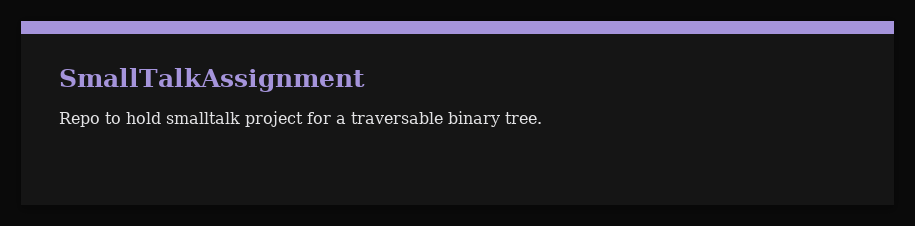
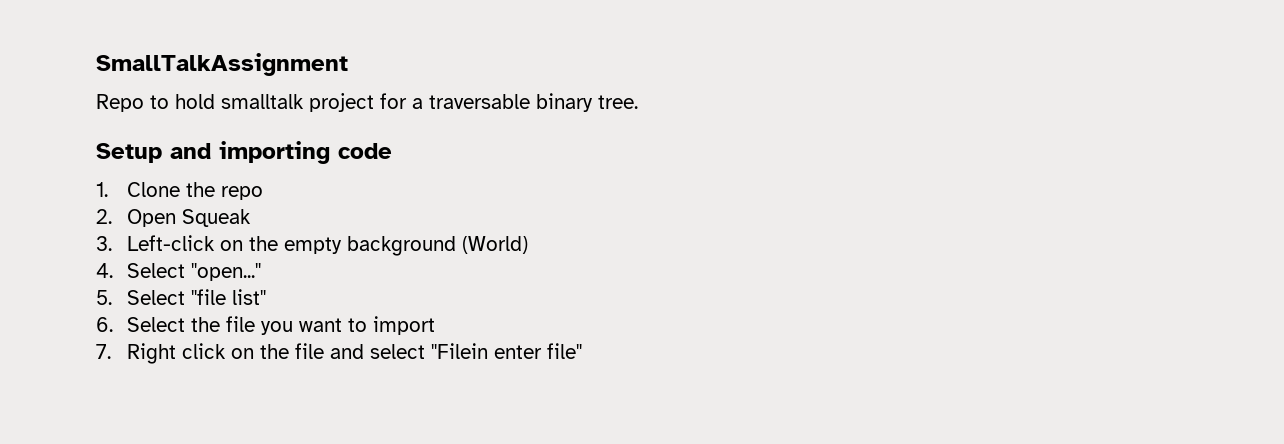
(542, 118) none -> [96,141,392,164] [96,182,263,200] [96,209,251,227] [96,235,528,256] [96,263,261,281] [96,289,266,305] [96,316,435,335] [96,343,582,364] // Setup and importing code // 1. Clone the repo // 2. Open Squeak // 3. Left-click on the empty background (World) // 4. Select "open..." // 5. Select "file list" // 6. Select the file you want to import // 7. Right click on the file and select "Filein enter file"

